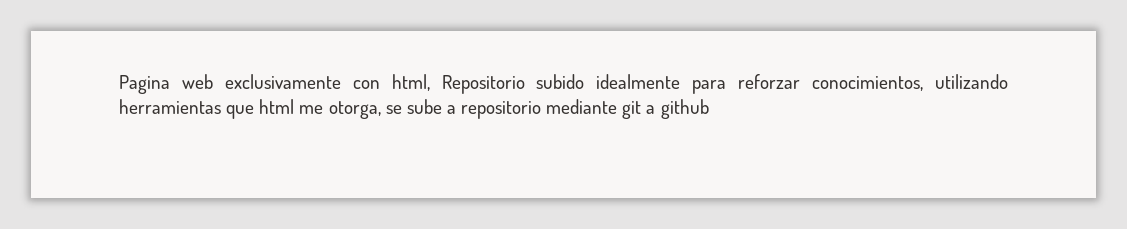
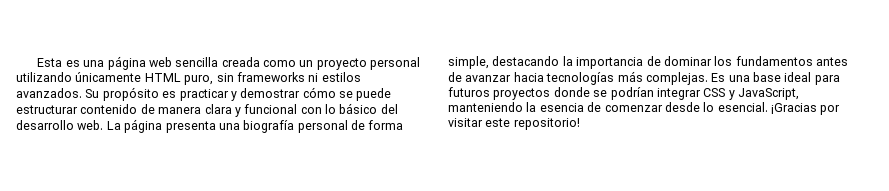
[119,74,1008,94] [119,99,709,119] Pagina web exclusivamente con html, Repositorio subido idealmente para reforzar conocimientos, utilizando herramientas que html me otorga, se sube a repositorio mediante git a github -> [37,56,421,70] [16,72,361,85] [16,87,392,101] [16,103,398,117] [16,119,404,133] [448,56,848,69] [448,71,840,85] [448,87,799,100] [448,102,841,115] [448,118,580,130] Esta es una página web sencilla creada como un proyecto personal utilizando únicamente HTML puro, sin frameworks ni estilos avanzados. Su propósito es practicar y demostrar cómo se puede estructurar contenido de manera clara y funcional con lo básico del desarrollo web. La página presenta una biografía personal de forma simple, destacando la importancia de dominar los fundamentos antes de avanzar hacia tecnologías más complejas. Es una base ideal para futuros proyectos donde se podrían integrar CSS y JavaScript, manteniendo la esencia de comenzar desde lo esencial. ¡Gracias por visitar este repositorio!

